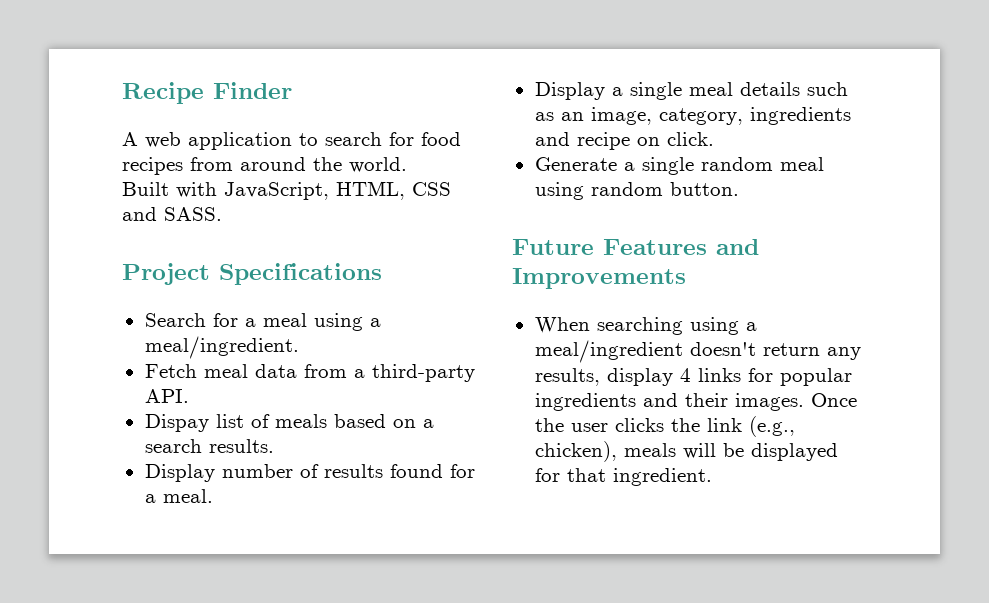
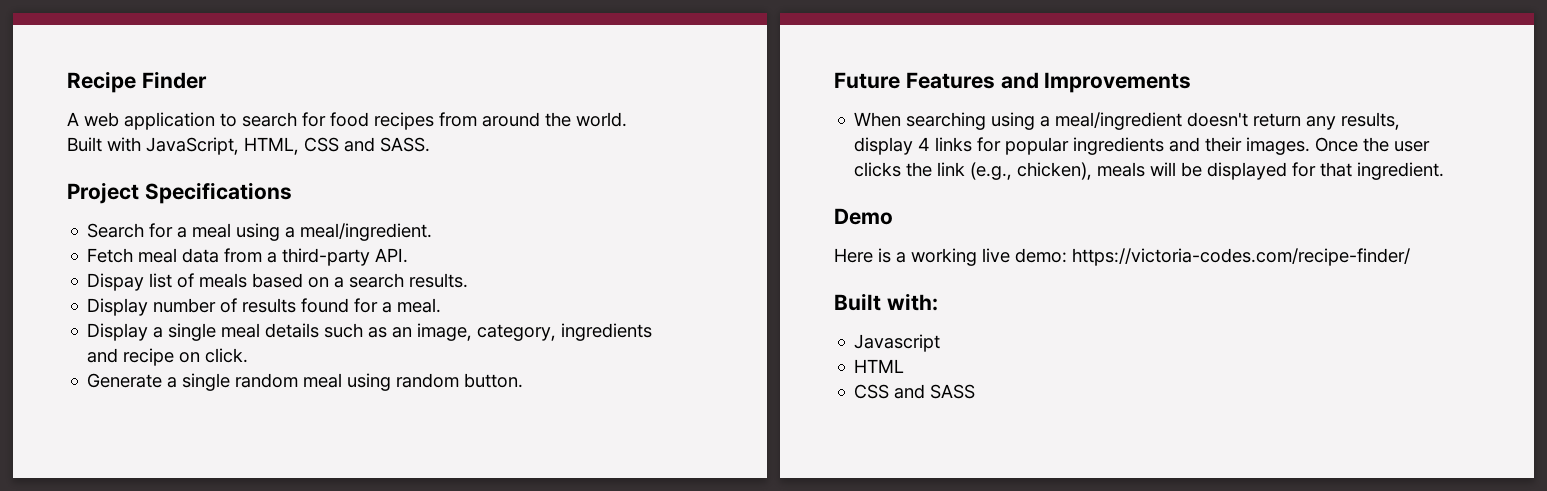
(712, 477) none -> [834,208,893,225] [834,248,1410,266] [834,293,938,311] [854,334,941,352] [854,359,905,373] [854,384,976,399] // Demo // Here is a working live demo: https://victoria-codes.com/recipe-finder/ // Built with: // Javascript // HTML // CSS and SASS

